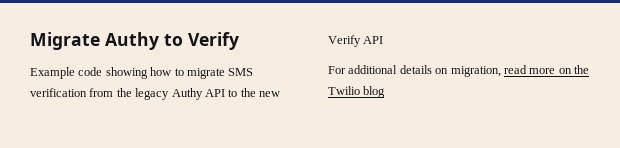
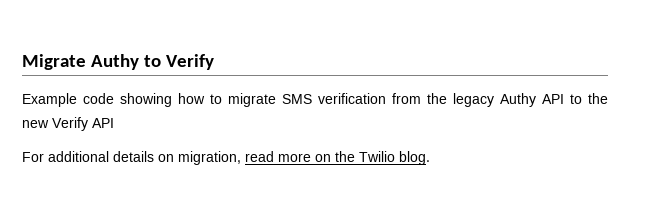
[363,86,386,98] blog -> [399,151,430,165] blog.

